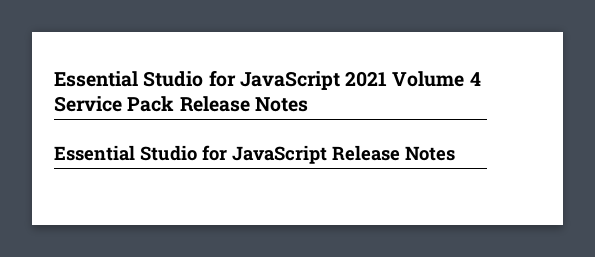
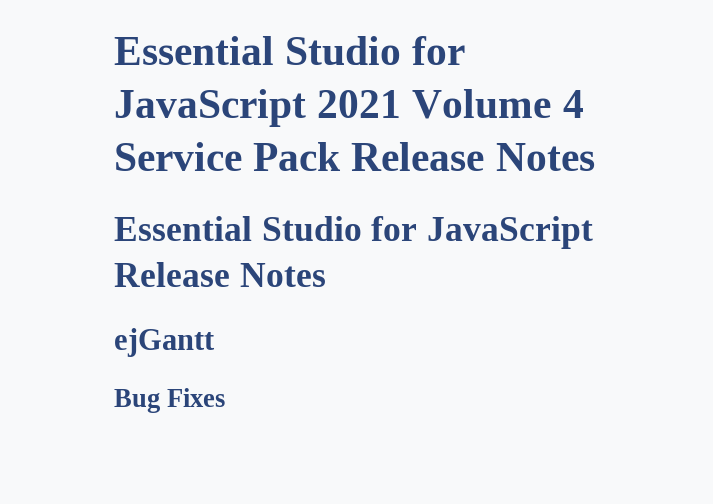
(455, 153) none -> [114,328,215,357] [114,388,226,413] // ejGantt // Bug Fixes

